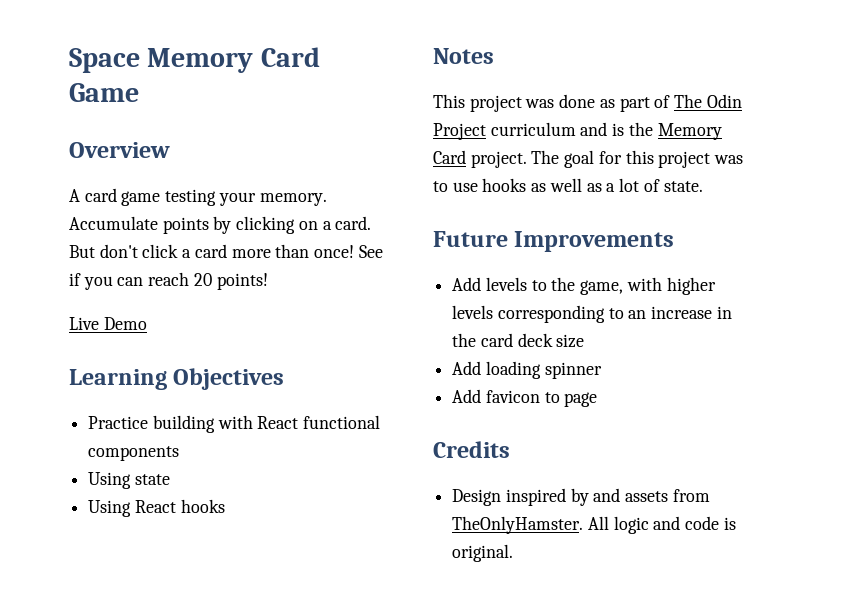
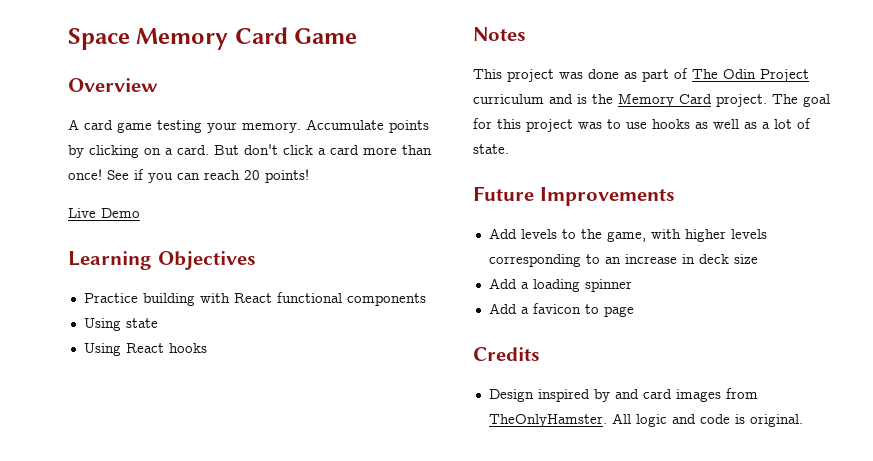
[452,333,513,347] the card -> (695, 259) none
(482, 368) none -> [520,282,529,289] a
(482, 396) none -> [520,307,529,314] a
[625,491,669,502] assets -> [642,389,721,402] card images

